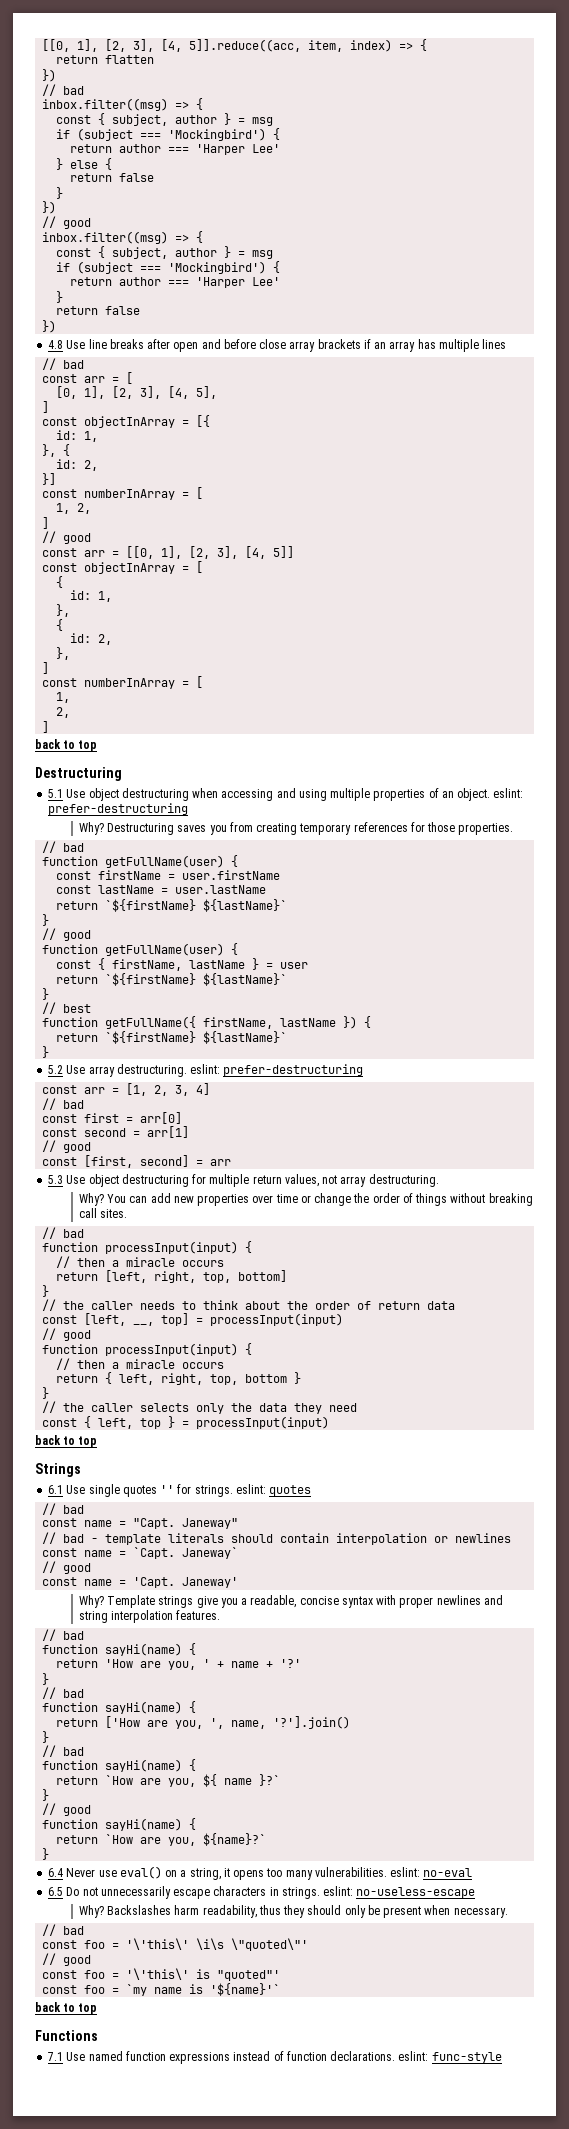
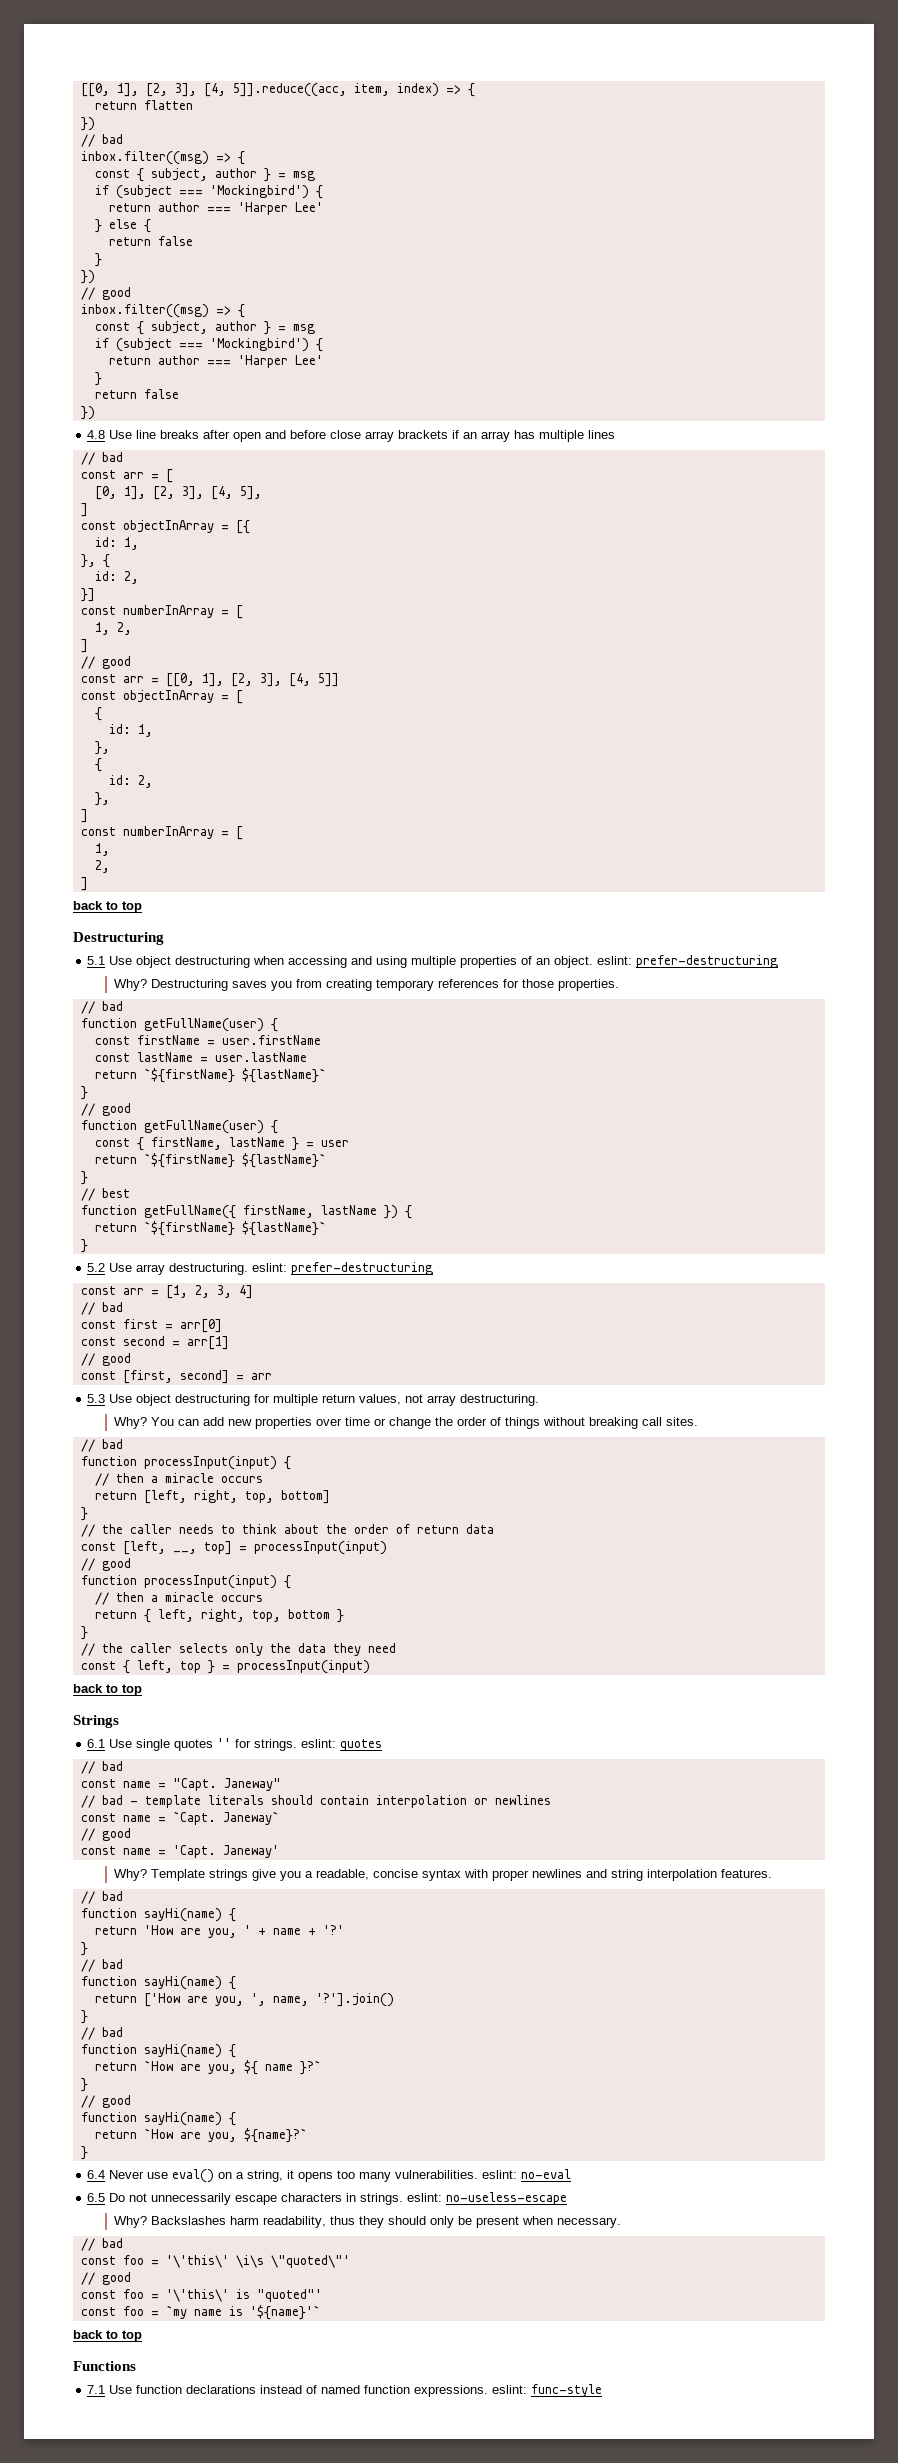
[88,2051,396,2064] named function expressions instead of function declarations. -> [136,2385,489,2397] function declarations instead of named function expressions.

